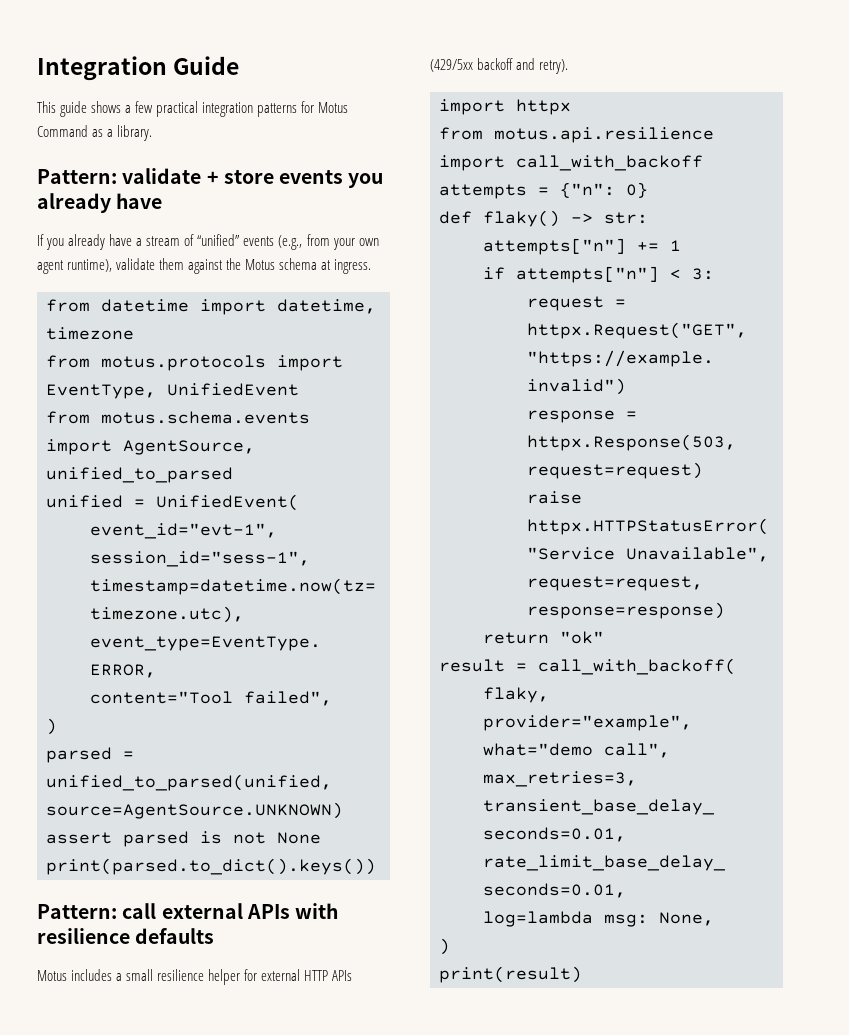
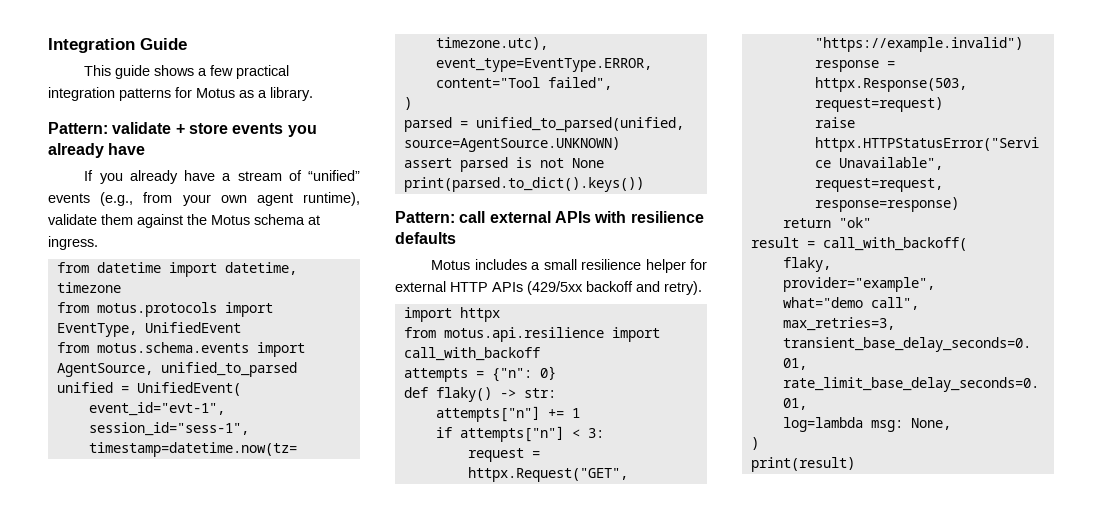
[37,125,88,137] Command -> (235, 93) none

